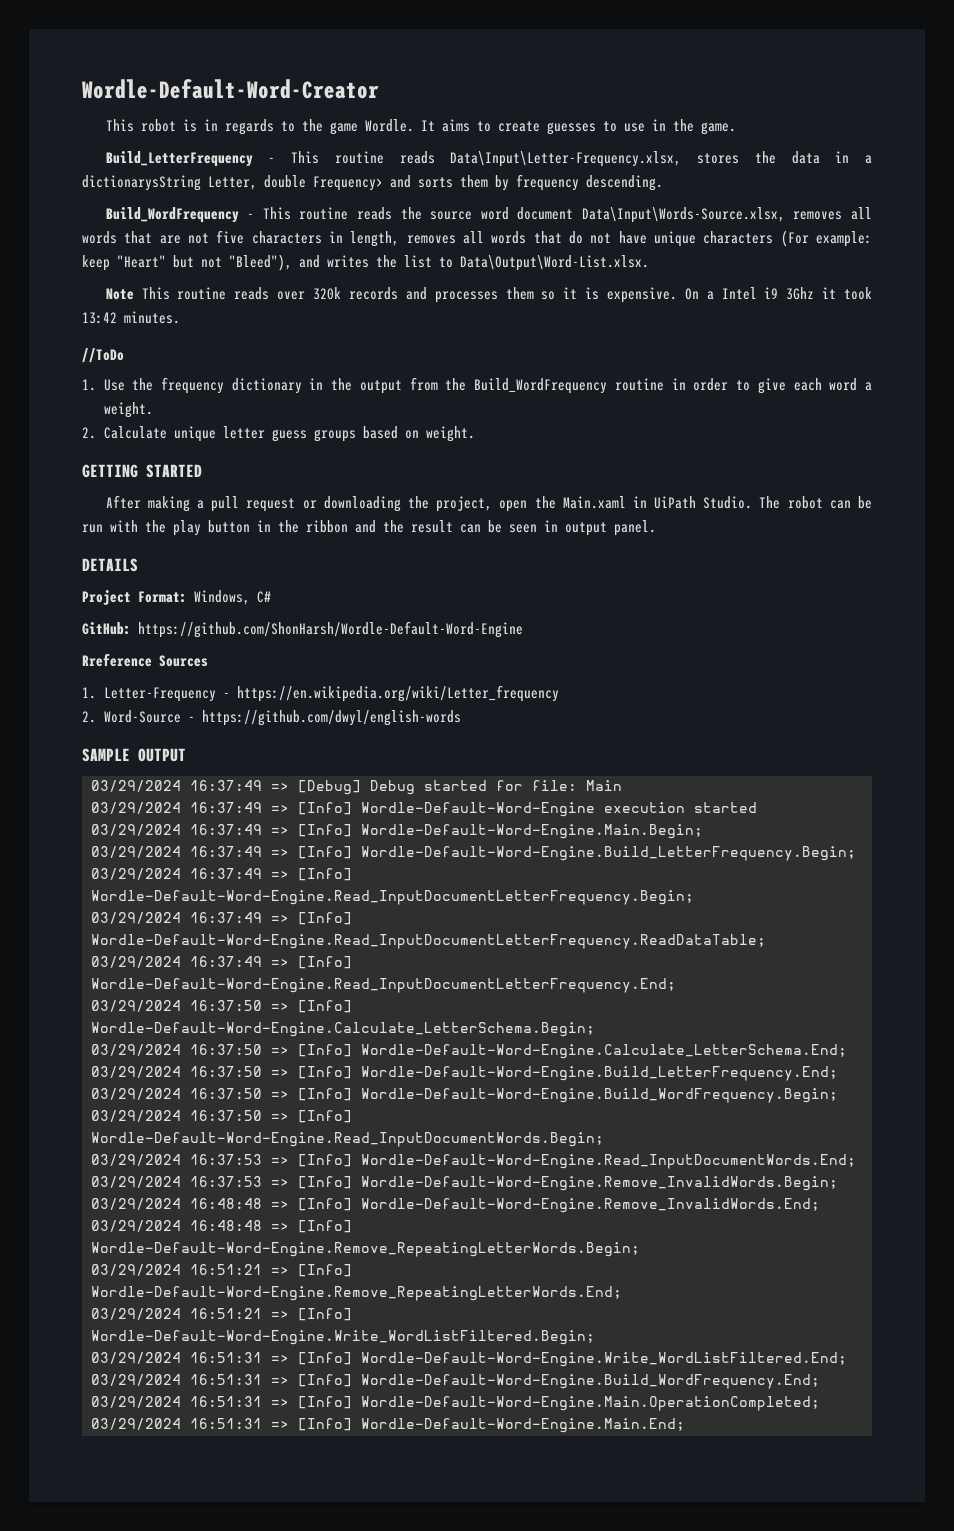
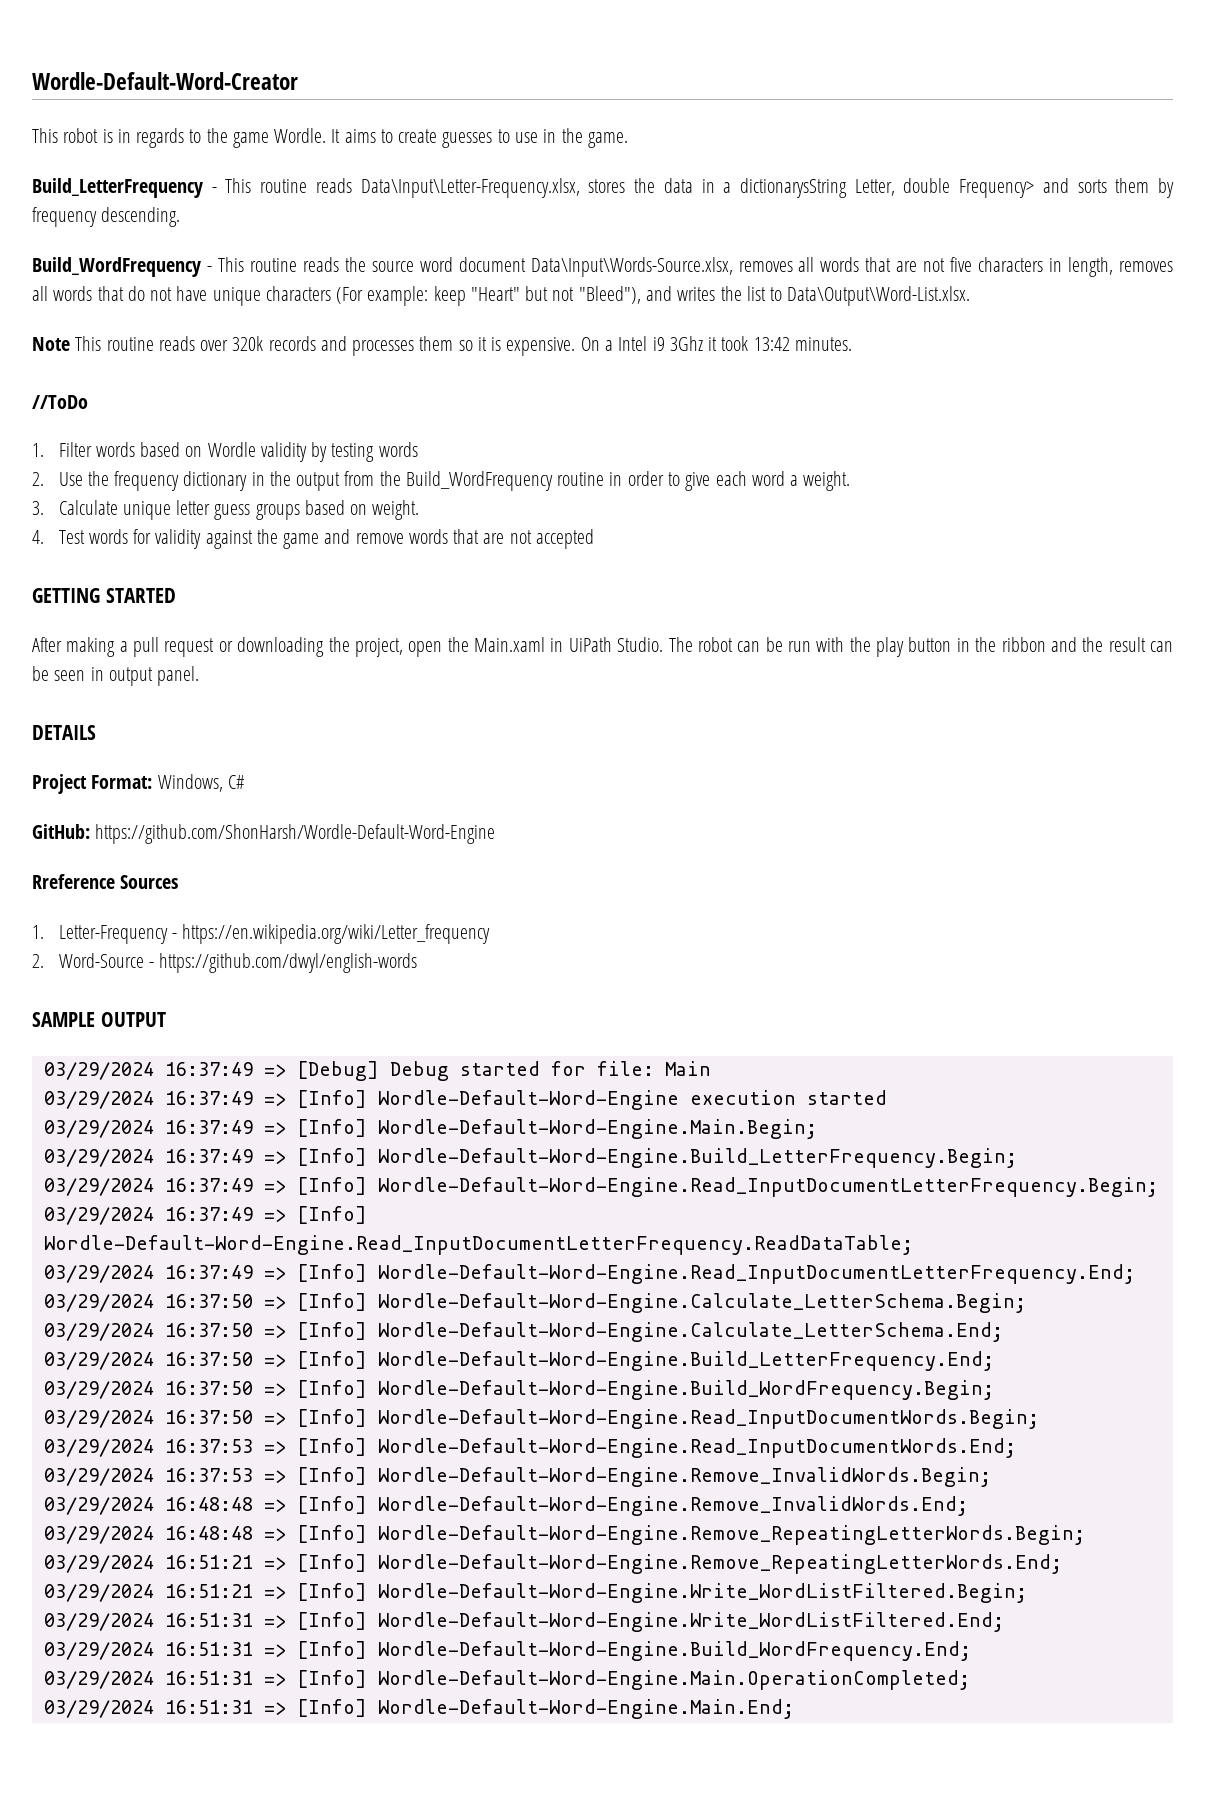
(96, 385) none -> [58,442,418,462] [32,472,44,486] Filter words based on Wordle validity by testing words // 2.
[82,427,96,439] 2. -> [32,501,44,515] 3.
(475, 434) none -> [32,529,595,549] // 4. Test words for validity against the game and remove words that are not accepted

